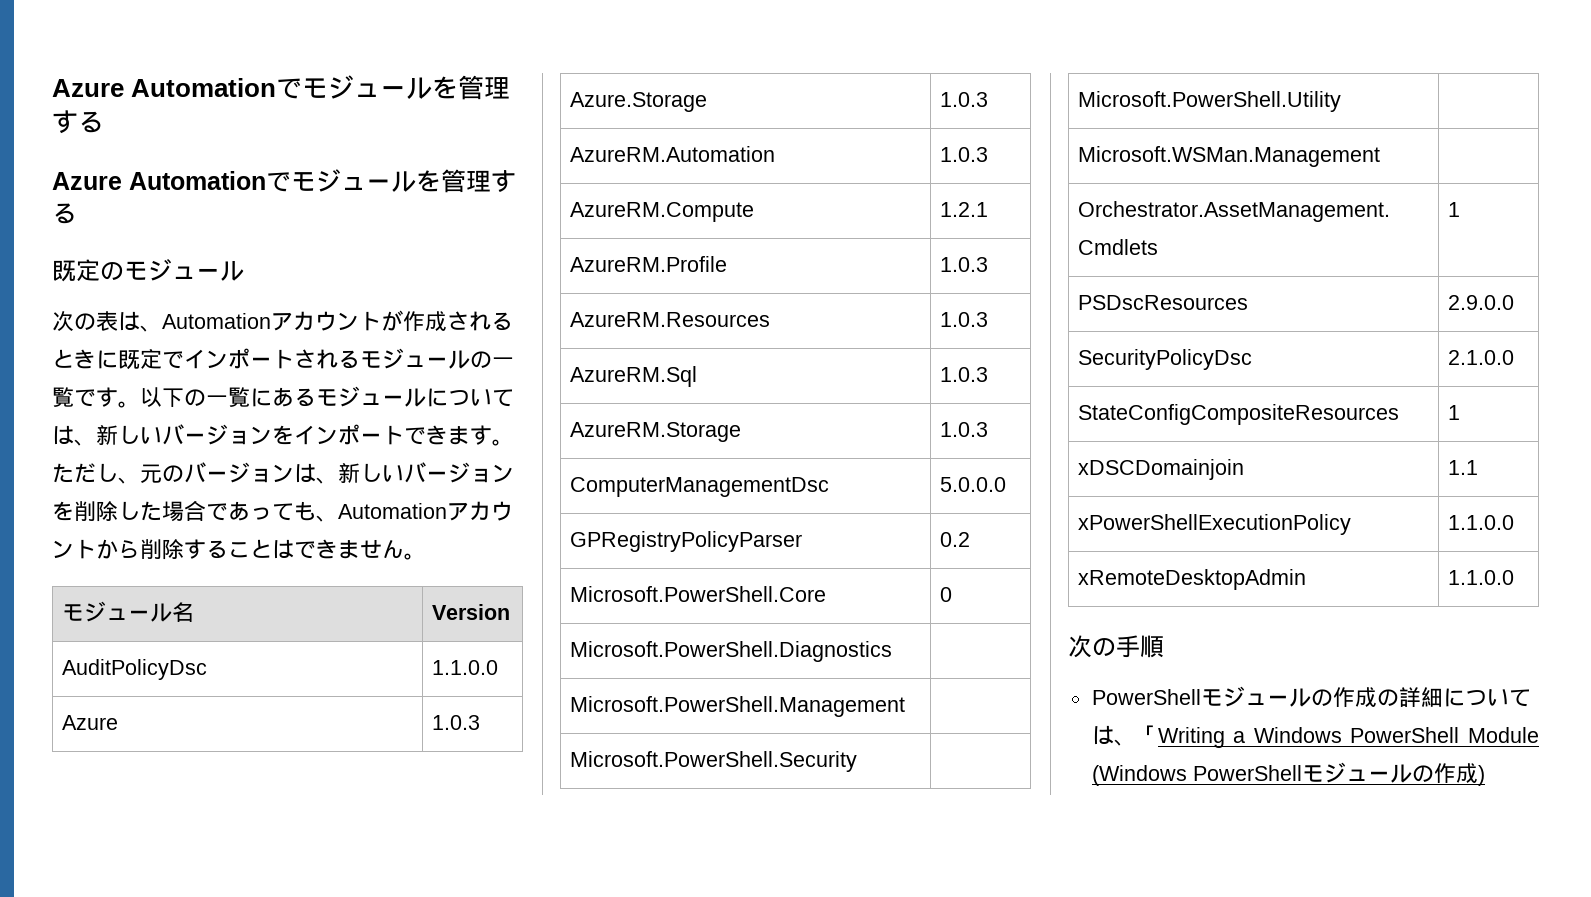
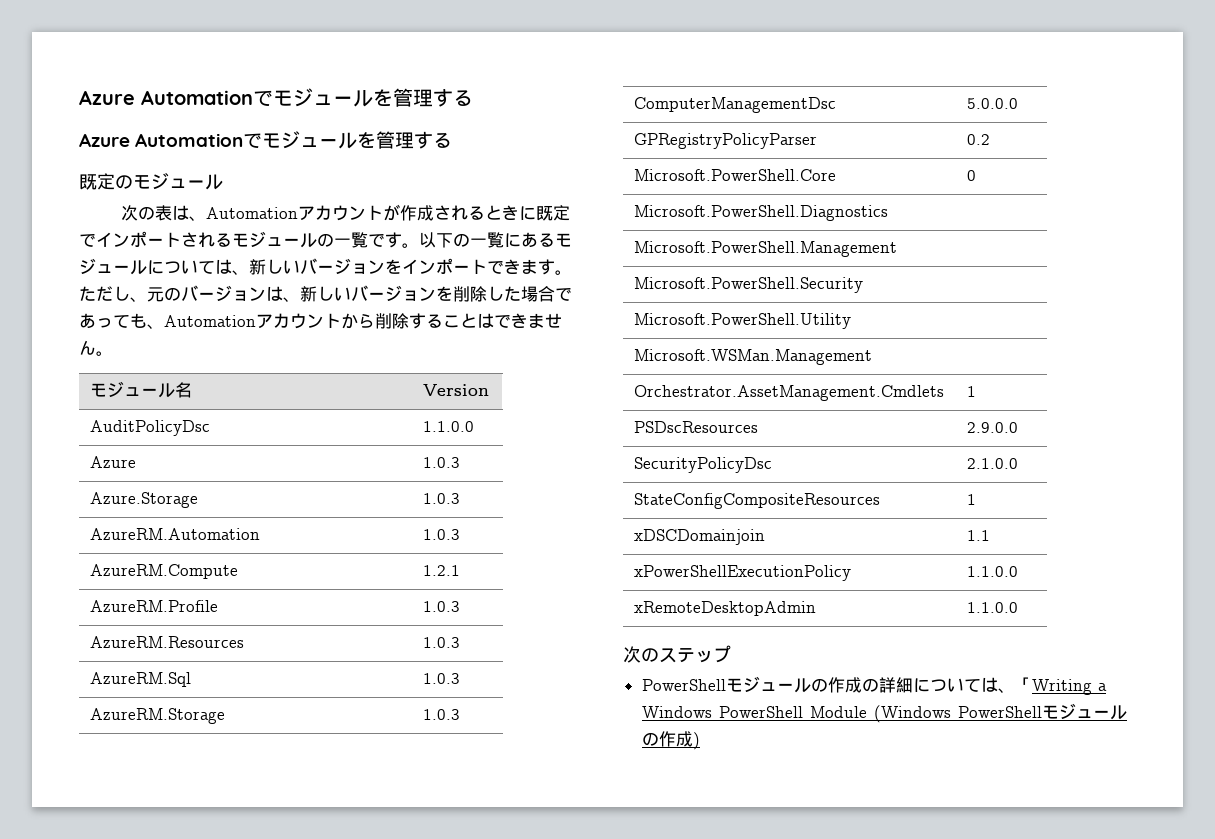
[1116,635,1164,658] 手順 -> [659,645,731,663] ステップ

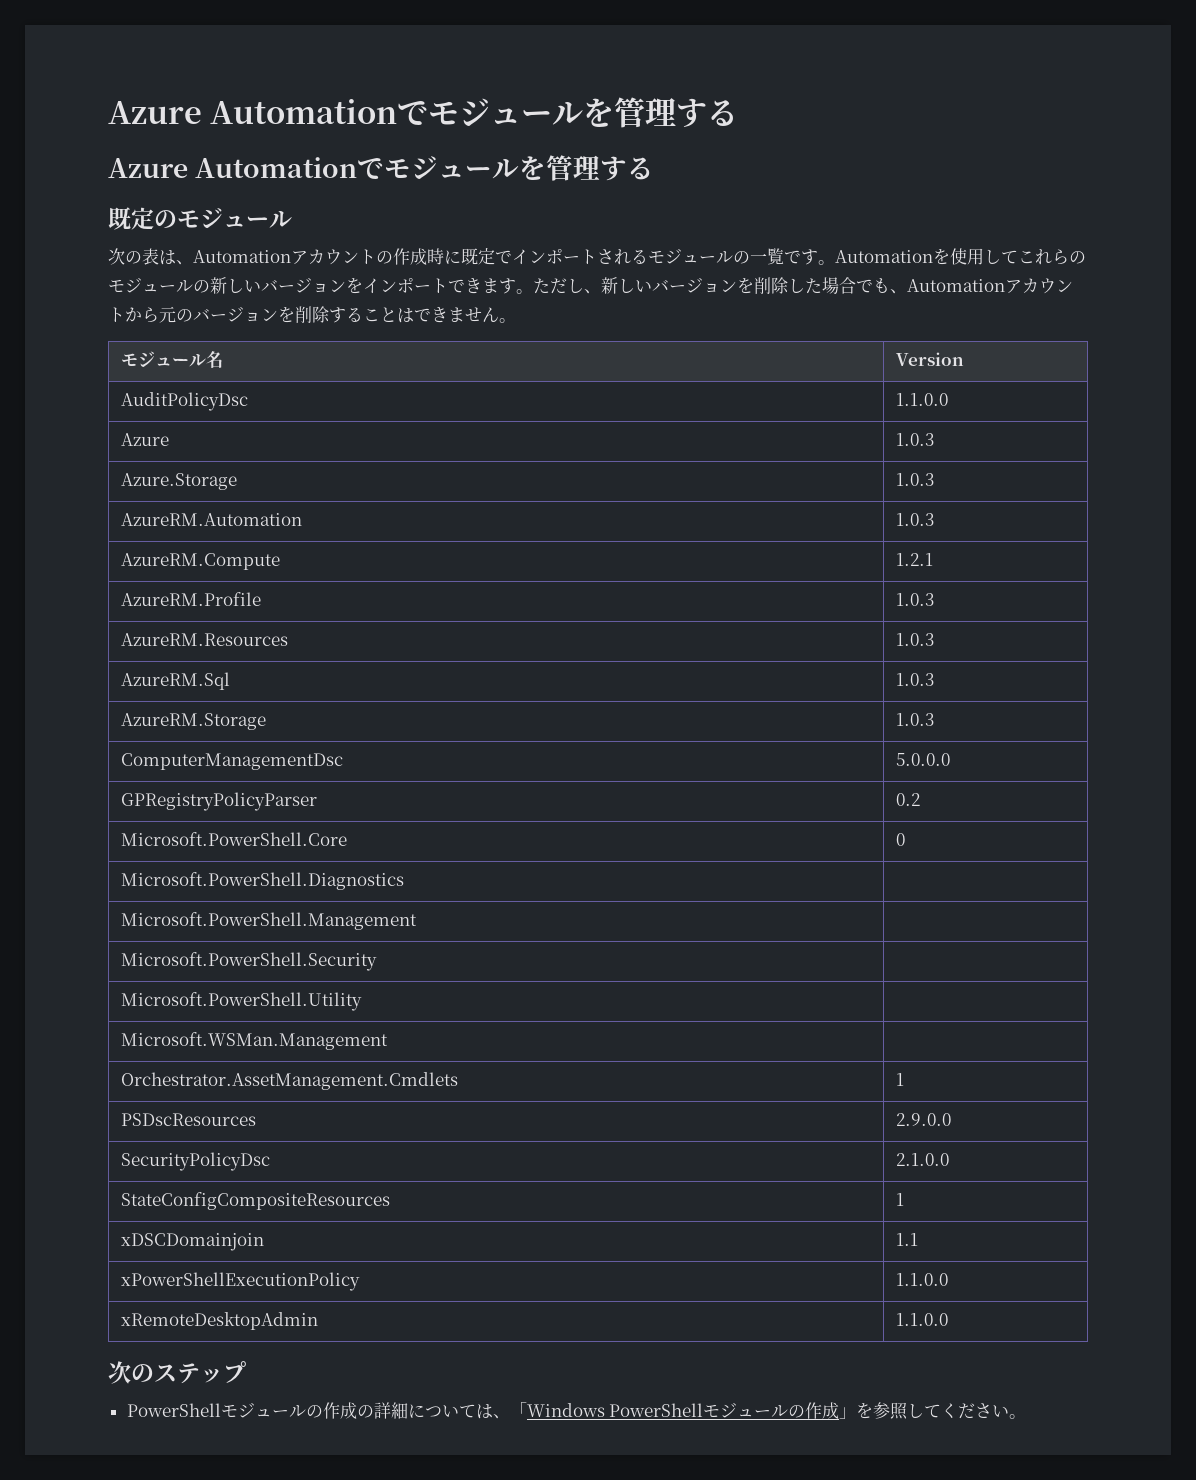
[383,204,520,221] が作成されるとき -> [376,248,444,265] の作成時
[419,232,572,248] [79,258,249,275] 以下の一覧にあるモジュールについては、 -> [835,248,1086,265] [108,277,210,293] Automationを使用してこれらのモジュールの
[147,285,300,302] 元のバージョンは、 -> (601, 291) none
[79,313,130,329] あって -> (873, 286) none
(375, 321) none -> [159,306,295,323] 元のバージョンを
[1031,679,1107,695] [641,703,1127,723] [641,731,700,750] Writing a Windows PowerShell Module (Windows PowerShellモジュールの作成) -> [526,1402,1027,1420] Windows PowerShellモジュールの作成」を参照してください。

